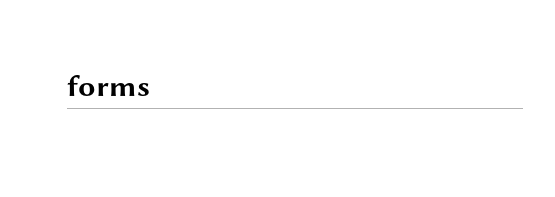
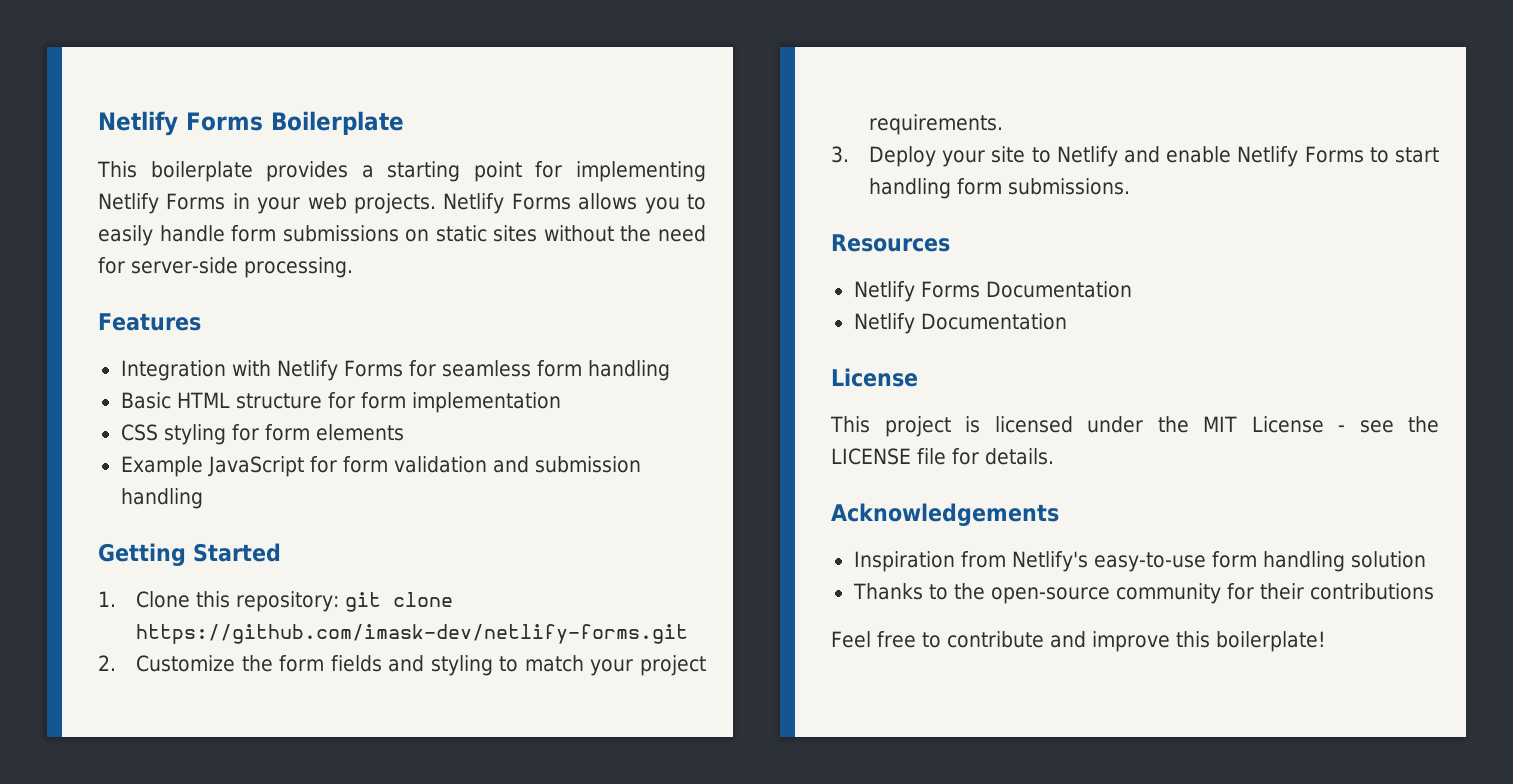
[67,75,150,96] forms -> [98,111,404,136] [97,161,706,182] [98,193,706,214] [98,225,706,246] [98,257,353,278] [98,313,201,331] [120,360,670,381] [120,392,561,413] [120,424,404,445] [120,456,641,477] [120,488,203,509] [98,543,281,566] [98,591,453,612] [135,624,688,644] [98,655,706,676] [868,114,1003,135] [831,146,1439,167] [868,178,1130,199] [831,234,950,252] [853,281,1132,302] [853,313,1067,334] [831,368,918,387] [830,416,1439,437] [831,448,1054,465] [831,503,1059,526] [853,551,1426,572] [852,583,1434,604] [831,631,1326,652] Netlify Forms Boilerplate // This boilerplate provides a starting point for implementing Netlify Forms in your web projects. Netlify Forms allows you to easily handle form submissions on static sites without the need for server-side processing. // Features // Integration with Netlify Forms for seamless form handling // Basic HTML structure for form implementation // CSS styling for form elements // Example JavaScript for form validation and submission handling // Getting Started // 1. Clone this repository: git clone https://github.com/imask-dev/netlify-forms.git // 2. Customize the form fields and styling to match your project requirements. // 3. Deploy your site to Netlify and enable Netlify Forms to start handling form submissions. // Resources // Netlify Forms Documentation // Netlify Documentation // License // This project is licensed under the MIT License - see the LICENSE file for details. // Acknowledgements // Inspiration from Netlify's easy-to-use form handling solution // Thanks to the open-source community for their contributions // Feel free to contribute and improve this boilerplate!

